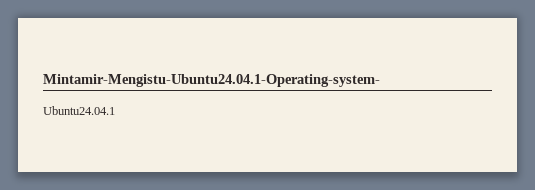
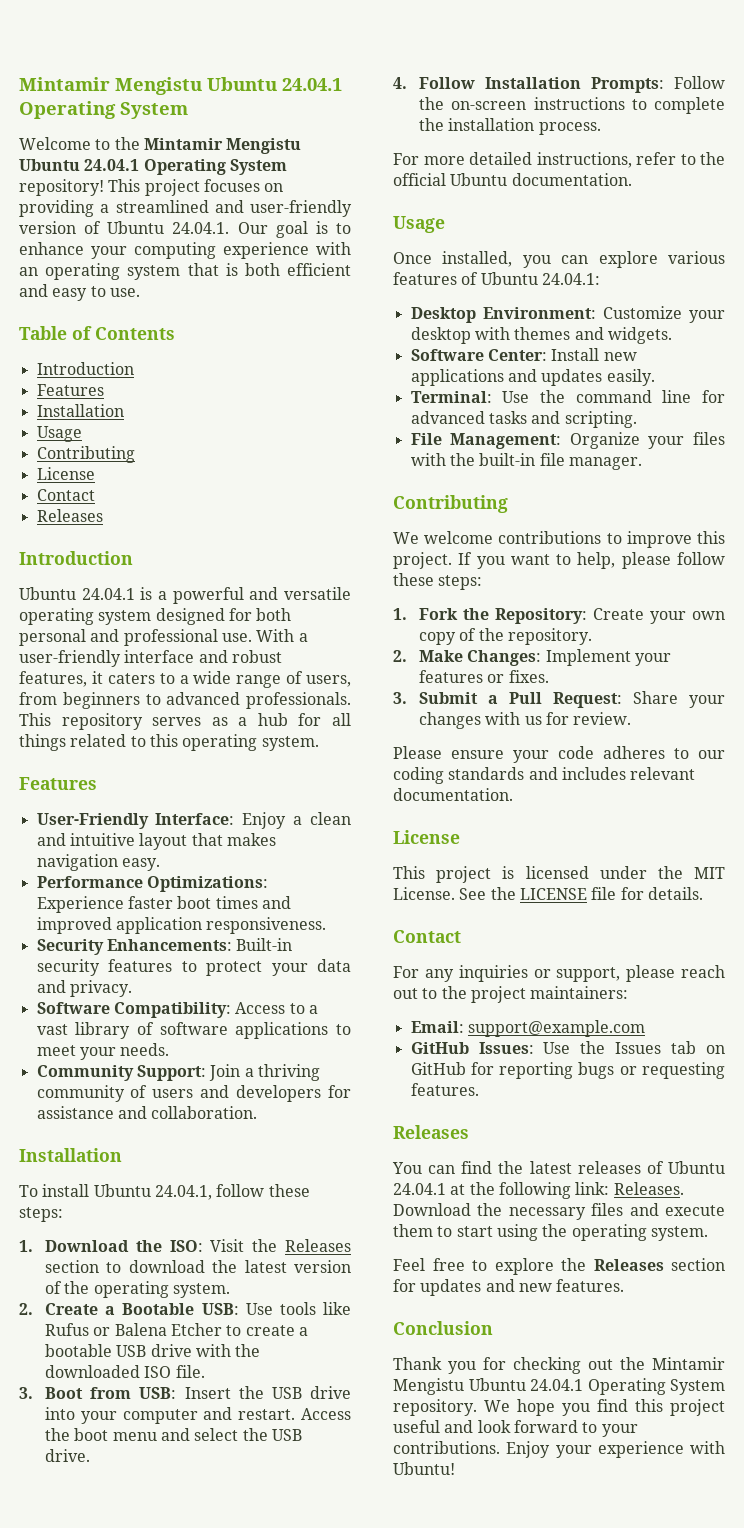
[43,74,380,87] [43,106,115,115] Mintamir-Mengistu-Ubuntu24.04.1-Operating-system- // Ubuntu24.04.1 -> [19,77,342,95] [19,101,188,119] [19,137,302,154] [19,159,287,175] [19,179,284,196] [19,200,352,217] [19,221,352,238] [19,242,351,259] [19,263,352,280] [19,284,140,301] [19,326,175,340] [36,362,134,375] [36,384,104,396] [36,404,124,417] [36,426,82,442] [36,446,135,463] [36,467,95,480] [36,489,95,501] [36,509,103,522] [19,551,133,565] [19,587,352,604] [19,608,292,625] [19,629,308,646] [19,650,282,667] [19,671,351,688] [19,692,351,709] [19,713,351,730] [19,734,319,751] [19,777,97,790] [36,812,351,829] [36,833,276,850] [36,854,160,871] [36,876,268,892] [36,896,291,913] [36,917,327,934] [36,938,293,955] [36,959,351,976] [36,980,132,997] [36,1002,318,1018] [36,1022,352,1039] [36,1043,170,1060] [36,1064,320,1081] [36,1085,351,1102] [36,1106,258,1119] [19,1148,122,1162] [19,1184,310,1200] [19,1207,63,1222] [19,1239,351,1252] [45,1260,351,1273] [45,1281,230,1298] [19,1302,351,1315] [45,1323,308,1336] [45,1344,261,1357] [45,1365,205,1378] [19,1386,351,1399] [45,1407,351,1424] [45,1428,302,1441] [45,1449,91,1462] [393,76,725,93] [419,97,725,114] [419,118,601,135] [393,152,725,168] [393,173,632,186] [393,216,445,233] [393,251,725,268] [393,272,600,285] [410,306,725,323] [410,327,672,344] [410,348,637,361] [410,369,655,386] [410,390,725,403] [410,411,637,428] [410,432,725,449] [410,453,642,470] [393,495,508,513] [393,531,725,548] [393,552,725,569] [393,573,483,590] [393,608,725,624] [419,628,592,645] [393,649,671,666] [419,670,549,683] [393,691,725,708] [419,712,632,729] [393,746,725,763] [393,767,696,784] [393,788,513,801] [393,830,460,844] [393,866,725,883] [393,887,703,900] [393,930,461,943] [393,965,725,982] [393,986,629,1003] [410,1020,645,1037] [410,1041,725,1054] [410,1062,725,1079] [410,1083,479,1096] [393,1125,469,1139] [392,1161,725,1174] [393,1182,684,1199] [393,1203,725,1220] [393,1224,708,1241] [393,1258,725,1275] [393,1279,625,1296] [393,1321,493,1335] [393,1357,725,1374] [393,1378,725,1395] [393,1399,725,1416] [393,1420,638,1437] [393,1441,725,1458] [393,1462,455,1475] Mintamir Mengistu Ubuntu 24.04.1 Operating System // Welcome to the Mintamir Mengistu Ubuntu 24.04.1 Operating System repository! This project focuses on providing a streamlined and user-friendly version of Ubuntu 24.04.1. Our goal is to enhance your computing experience with an operating system that is both efficient and easy to use. // Table of Contents // Introduction // Features // Installation // Usage // Contributing // License // Contact // Releases // Introduction // Ubuntu 24.04.1 is a powerful and versatile operating system designed for both personal and professional use. With a user-friendly interface and robust features, it caters to a wide range of users, from beginners to advanced professionals. This repository serves as a hub for all things related to this operating system. // Features // User-Friendly Interface: Enjoy a clean and intuitive layout that makes navigation easy. // Performance Optimizations: Experience faster boot times and improved application responsiveness. // Security Enhancements: Built-in security features to protect your data and privacy. // Software Compatibility: Access to a vast library of software applications to meet your needs. // Community Support: Join a thriving community of users and developers for assistance and collaboration. // Installation // To install Ubuntu 24.04.1, follow these steps: // 1. Download the ISO: Visit the Releases section to download the latest version of the operating system. // 2. Create a Bootable USB: Use tools like Rufus or Balena Etcher to create a bootable USB drive with the downloaded ISO file. // 3. Boot from USB: Insert the USB drive into your computer and restart. Access the boot menu and select the USB drive. // 4. Follow Installation Prompts: Follow the on-screen instructions to complete the installation process. // For more detailed instructions, refer to the official Ubuntu documentation. // Usage // Once installed, you can explore various features of Ubuntu 24.04.1: // Desktop Environment: Customize your desktop with themes and widgets. // Software Center: Install new applications and updates easily. // Terminal: Use the command line for advanced tasks and scripting. // File Management: Organize your files with the built-in file manager. // Contributing // We welcome contributions to improve this project. If you want to help, please follow these steps: // 1. Fork the Repository: Create your own copy of the repository. // 2. Make Changes: Implement your features or fixes. // 3. Submit a Pull Request: Share your changes with us for review. // Please ensure your code adheres to our coding standards and includes relevant documentation. // License // This project is licensed under the MIT License. See the LICENSE file for details. // Contact // For any inquiries or support, please reach out to the project maintainers: // Email: support@example.com // GitHub Issues: Use the Issues tab on GitHub for reporting bugs or requesting features. // Releases // You can find the latest releases of Ubuntu 24.04.1 at the following link: Releases. Download the necessary files and execute them to start using the operating system. // Feel free to explore the Releases section for updates and new features. // Conclusion // Thank you for checking out the Mintamir Mengistu Ubuntu 24.04.1 Operating System repository. We hope you find this project useful and look forward to your contributions. Enjoy your experience with Ubuntu!

